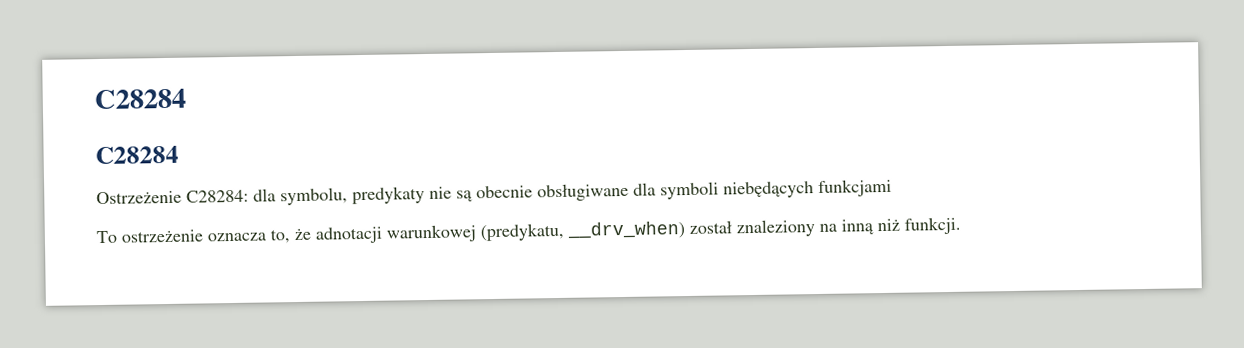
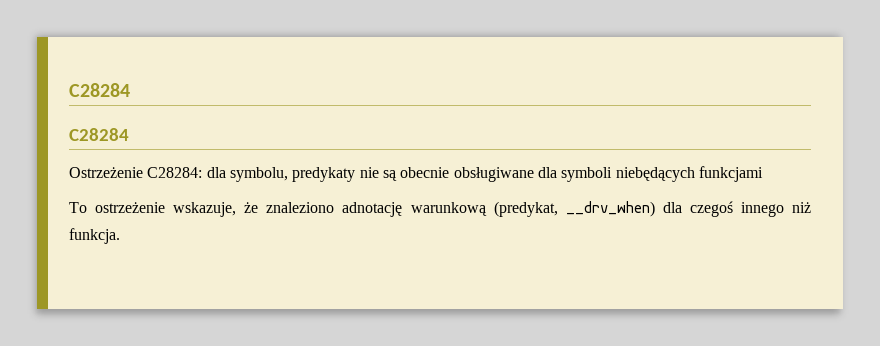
[207,216,961,244] oznacza to, że adnotacji warunkowej (predykatu, __drv_when) został znaleziony na inną niż funkcji. -> [173,201,812,217] [69,228,120,244] wskazuje, że znaleziono adnotację warunkową (predykat, __drv_when) dla czegoś innego niż funkcja.

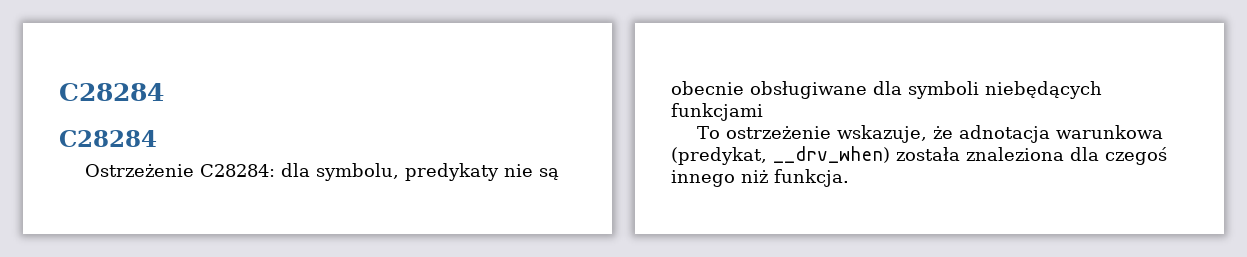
[266,201,655,217] znaleziono adnotację warunkową (predykat, __drv_when) -> [959,125,1164,143] [671,146,1064,165] adnotacja warunkowa (predykat, __drv_when) została znaleziona

